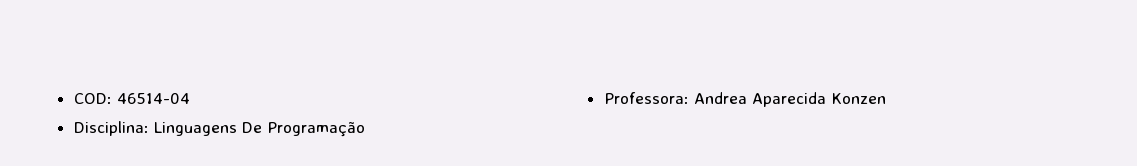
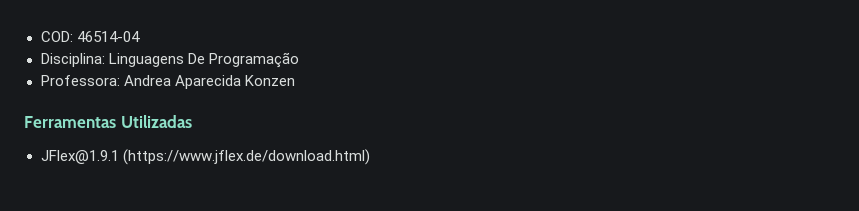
(886, 98) none -> [24,115,192,128] [40,149,370,165] // Ferramentas Utilizadas // JFlex@1.9.1 (https://www.jflex.de/download.html)

